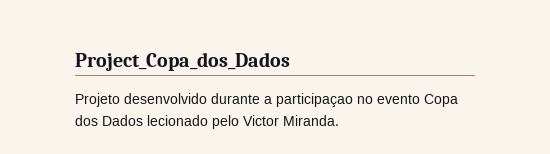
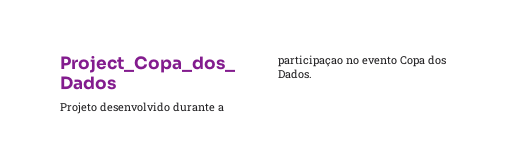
[102,115,339,129] Dados lecionado pelo Victor Miranda. -> [278,69,312,79] Dados.

